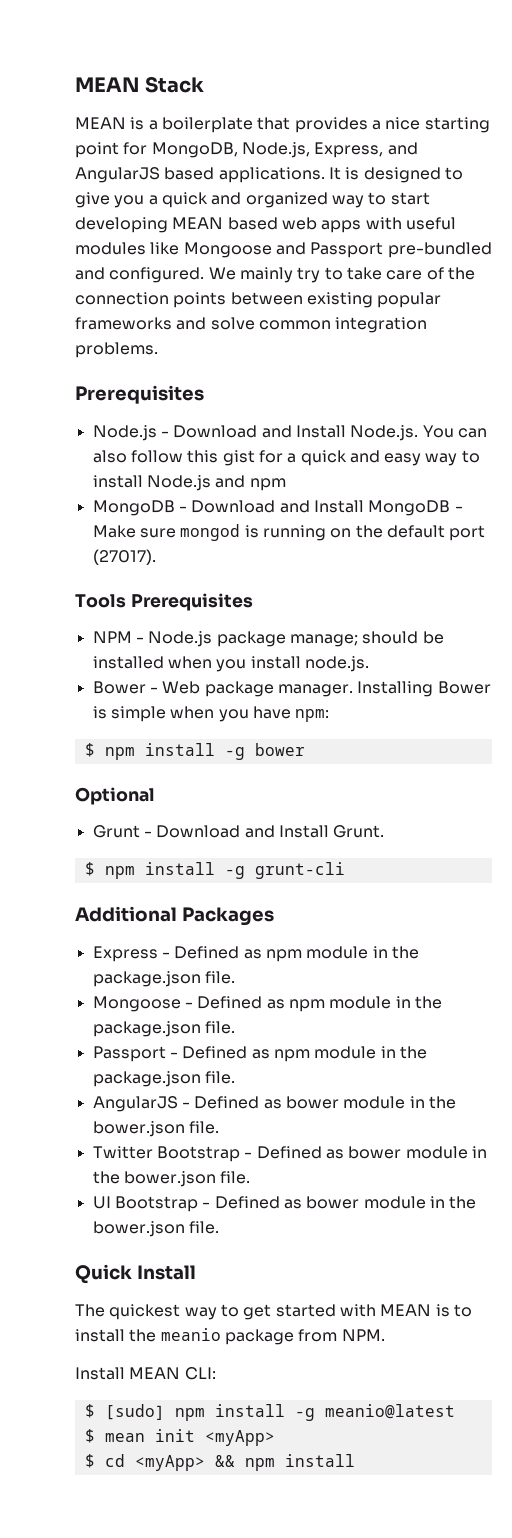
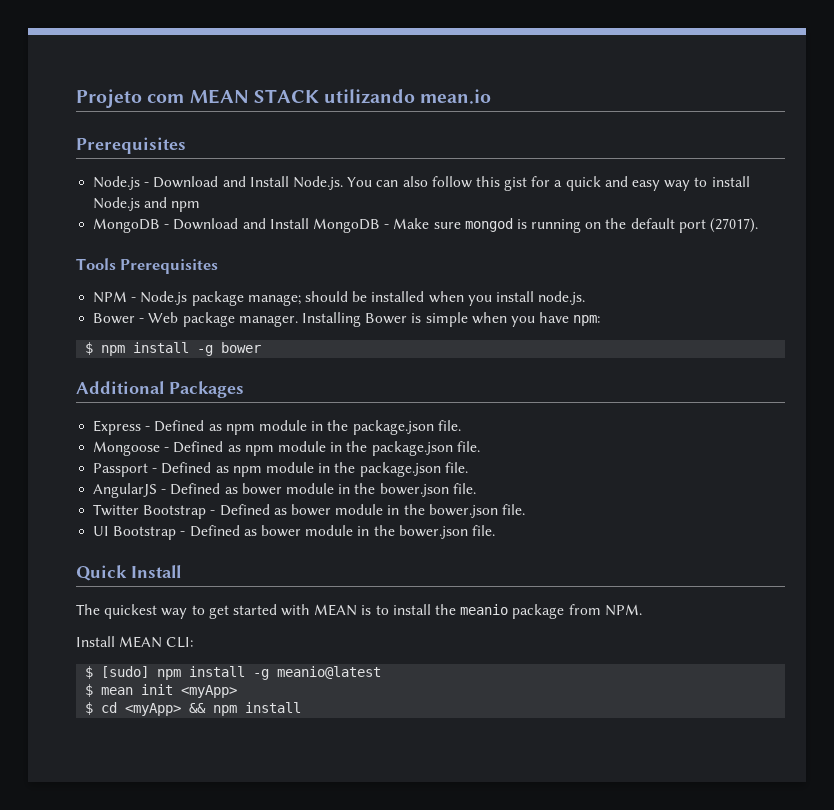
[75,76,205,93] [75,117,490,133] [75,142,418,158] [75,167,463,183] [75,192,430,208] [75,217,456,233] [75,242,492,258] [75,267,475,283] [75,292,442,308] [75,317,428,333] [75,342,158,358] MEAN Stack // MEAN is a boilerplate that provides a nice starting point for MongoDB, Node.js, Express, and AngularJS based applications. It is designed to give you a quick and organized way to start developing MEAN based web apps with useful modules like Mongoose and Passport pre-bundled and configured. We mainly try to take care of the connection points between existing popular frameworks and solve common integration problems. -> [76,89,492,108] Projeto com MEAN STACK utilizando mean.io
[75,787,155,805] [92,825,385,838] [84,862,345,879] // Optional // Grunt - Download and Install Grunt. // $ npm install -g grunt-cli -> (262, 347) none

